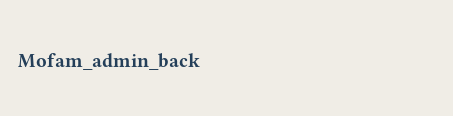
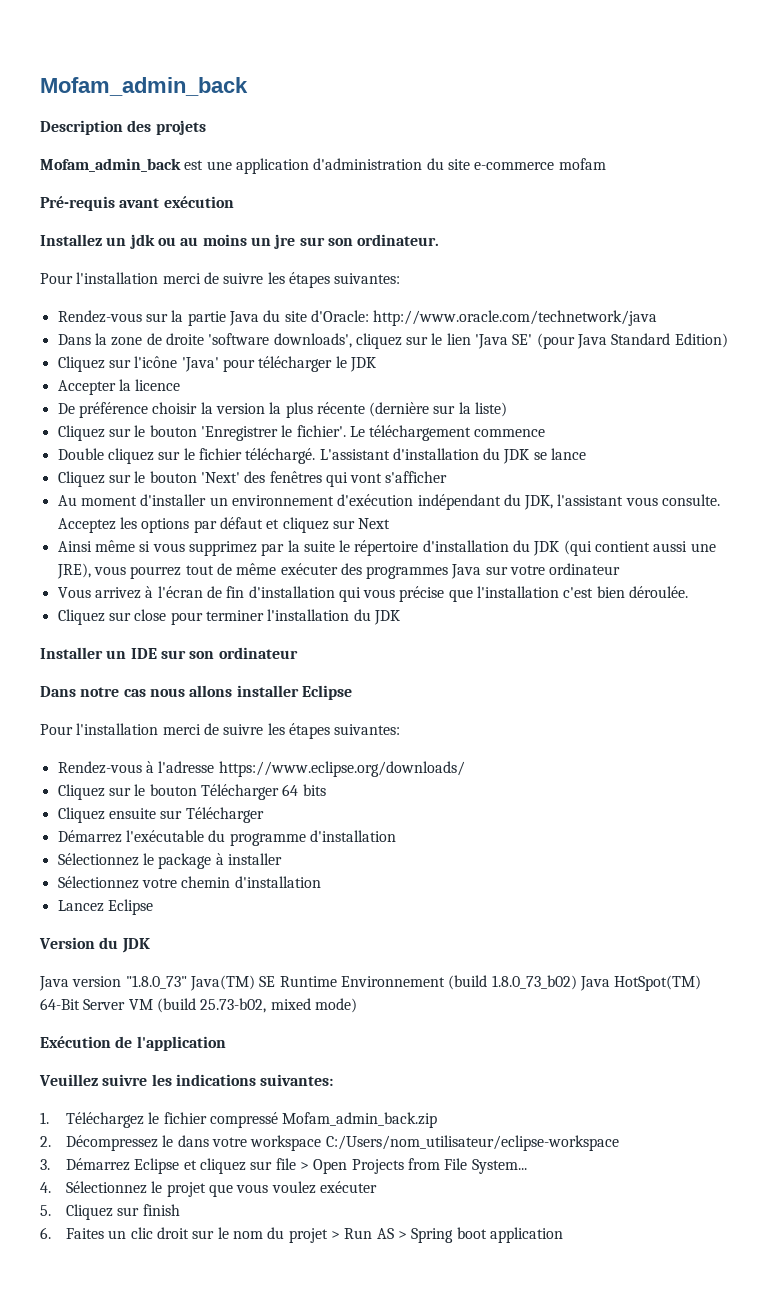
[18,53,200,70] Mofam_admin_back -> [40,77,248,96] [40,120,206,135] [40,158,606,174] [40,196,234,211] [40,234,440,249] [40,272,401,288] [57,310,658,326] [57,333,728,349] [57,356,376,372] [57,379,181,395] [57,402,508,418] [57,425,546,441] [57,448,587,464] [57,471,448,487] [57,494,721,510] [57,517,391,533] [57,540,716,556] [56,563,621,579] [57,586,689,602] [57,609,400,625] [40,647,298,659] [40,685,352,700] [40,723,401,739] [57,761,465,777] [57,784,326,800] [57,807,264,823] [57,830,396,846] [57,853,282,869] [57,876,321,889] [57,899,153,915] [39,937,150,953] [39,975,702,991] [40,998,357,1013] [40,1036,226,1051] [39,1074,334,1086] [40,1112,438,1128] [40,1135,619,1151] [40,1158,527,1174] [40,1181,377,1197] [40,1204,180,1220] [40,1227,563,1243] Mofam_admin_back // Description des projets // Mofam_admin_back est une application d'administration du site e-commerce mofam // Pré-requis avant exécution // Installez un jdk ou au moins un jre sur son ordinateur. // Pour l'installation merci de suivre les étapes suivantes: // Rendez-vous sur la partie Java du site d'Oracle: http://www.oracle.com/technetwork/java // Dans la zone de droite 'software downloads', cliquez sur le lien 'Java SE' (pour Java Standard Edition) // Cliquez sur l'icône 'Java' pour télécharger le JDK // Accepter la licence // De préférence choisir la version la plus récente (dernière sur la liste) // Cliquez sur le bouton 'Enregistrer le fichier'. Le téléchargement commence // Double cliquez sur le fichier téléchargé. L'assistant d'installation du JDK se lance // Cliquez sur le bouton 'Next' des fenêtres qui vont s'afficher // Au moment d'installer un environnement d'exécution indépendant du JDK, l'assistant vous consulte. Acceptez les options par défaut et cliquez sur Next // Ainsi même si vous supprimez par la suite le répertoire d'installation du JDK (qui contient aussi une JRE), vous pourrez tout de même exécuter des programmes Java sur votre ordinateur // Vous arrivez à l'écran de fin d'installation qui vous précise que l'installation c'est bien déroulée. // Cliquez sur close pour terminer l'installation du JDK // Installer un IDE sur son ordinateur // Dans notre cas nous allons installer Eclipse // Pour l'installation merci de suivre les étapes suivantes: // Rendez-vous à l'adresse https://www.eclipse.org/downloads/ // Cliquez sur le bouton Télécharger 64 bits // Cliquez ensuite sur Télécharger // Démarrez l'exécutable du programme d'installation // Sélectionnez le package à installer // Sélectionnez votre chemin d'installation // Lancez Eclipse // Version du JDK // Java version "1.8.0_73" Java(TM) SE Runtime Environnement (build 1.8.0_73_b02) Java HotSpot(TM) 64-Bit Server VM (build 25.73-b02, mixed mode) // Exécution de l'application // Veuillez suivre les indications suivantes: // 1. Téléchargez le fichier compressé Mofam_admin_back.zip // 2. Décompressez le dans votre workspace C:/Users/nom_utilisateur/eclipse-workspace // 3. Démarrez Eclipse et cliquez sur file > Open Projects from File System... // 4. Sélectionnez le projet que vous voulez exécuter // 5. Cliquez sur finish // 6. Faites un clic droit sur le nom du projet > Run AS > Spring boot application

